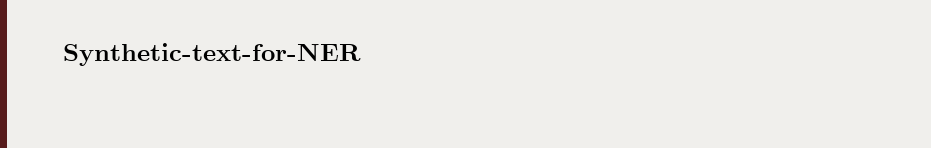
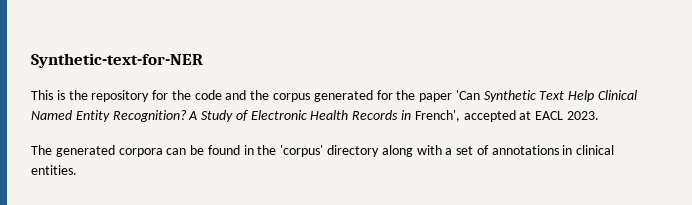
(361, 54) none -> [31,90,638,102] [31,110,599,122] [31,145,615,157] [31,165,77,175] // This is the repository for the code and the corpus generated for the paper 'Can Synthetic Text Help Clinical Named Entity Recognition? A Study of Electronic Health Records in French', accepted at EACL 2023. // The generated corpora can be found in the 'corpus' directory along with a set of annotations in clinical entities.

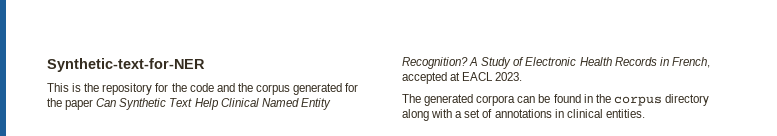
[455,90,480,100] 'Can -> [96,98,117,107] Can
[414,110,460,122] French', -> [671,57,710,68] French,
[280,145,324,157] 'corpus' -> [613,96,662,106] corpus

